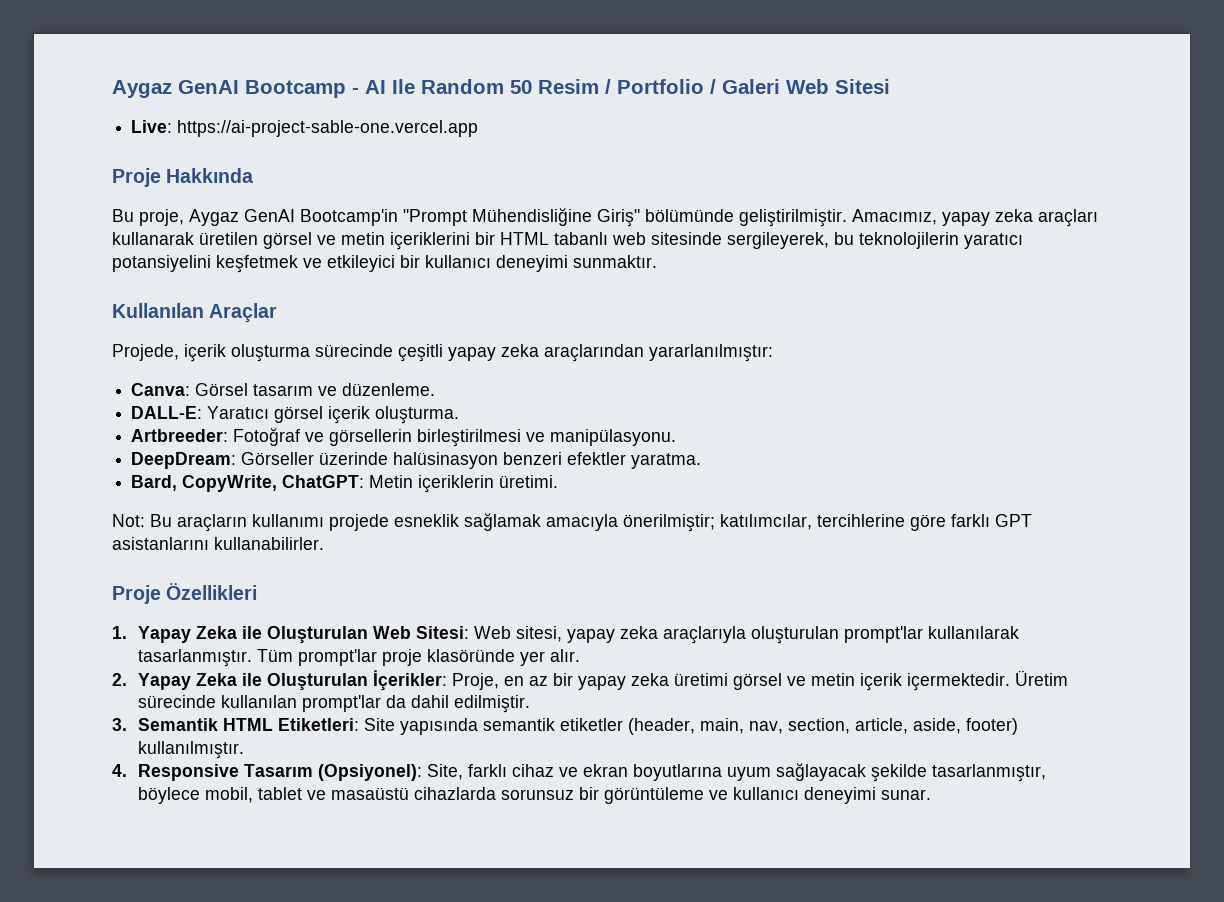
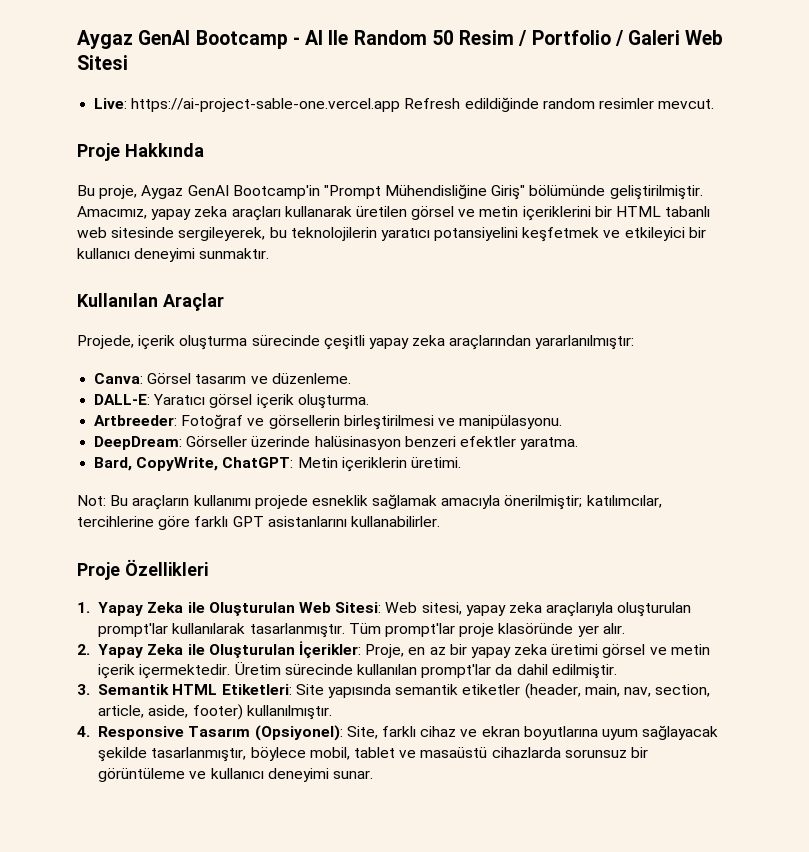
(479, 128) none -> [404,97,715,112] Refresh edildiğinde random resimler mevcut.

